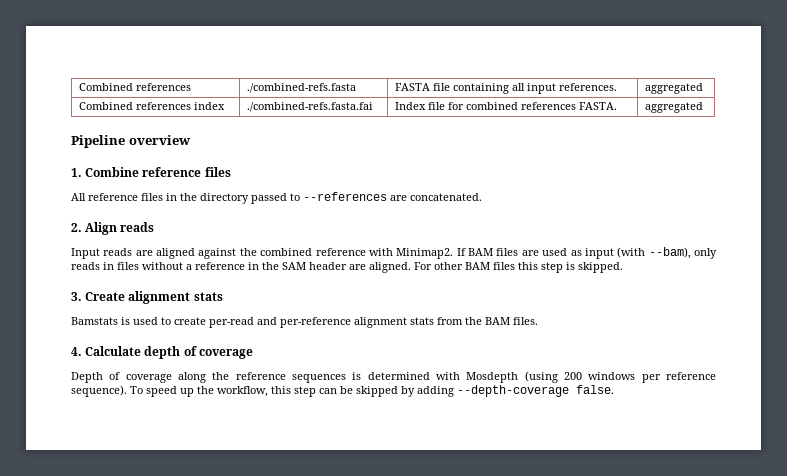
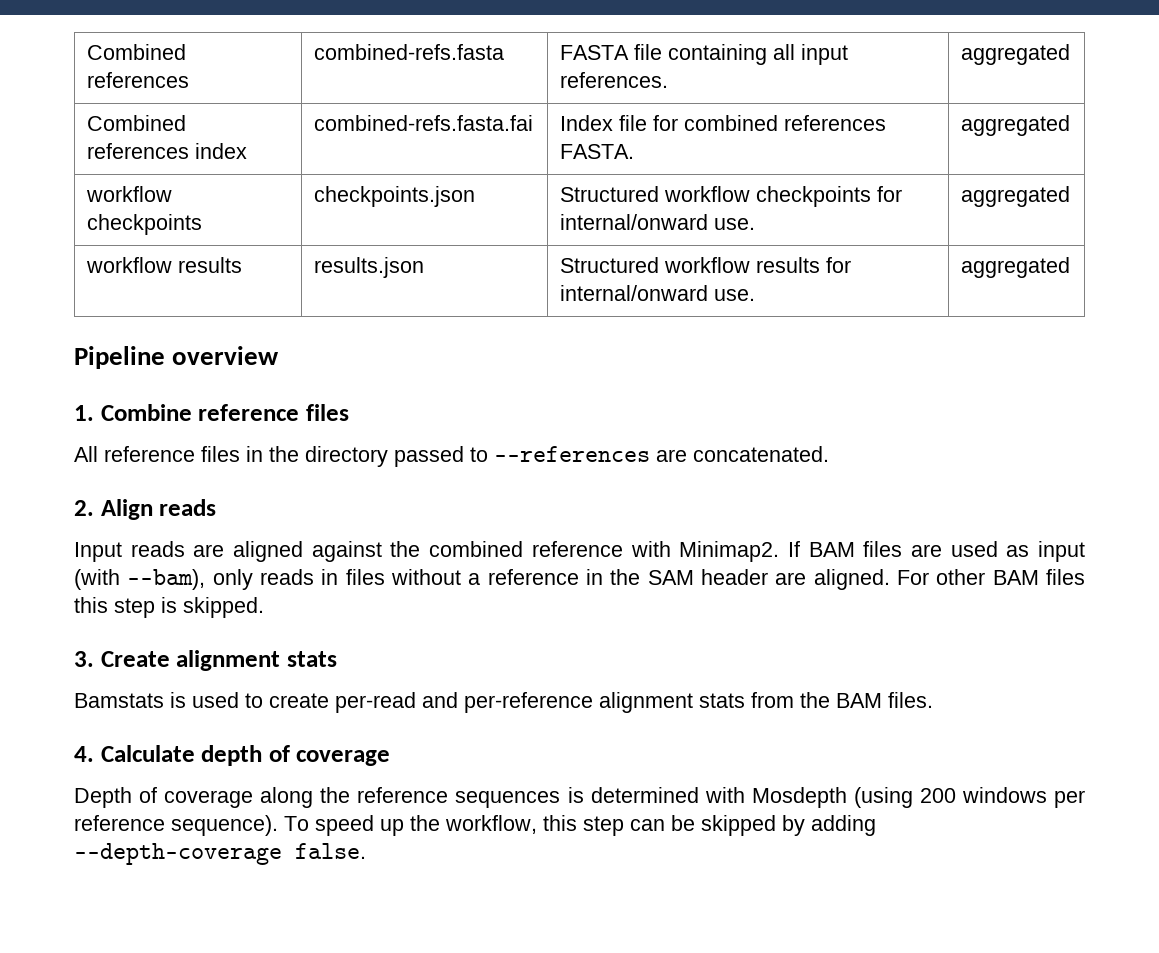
[247,83,357,93] ./combined-refs.fasta -> [313,44,504,60] combined-refs.fasta
[247,102,374,112] ./combined-refs.fasta.fai -> [313,115,533,131] combined-refs.fasta.fai
(704, 107) none -> [85,186,172,202] [86,214,202,235] [313,186,475,207] [559,186,902,207] [559,214,755,230] [960,186,1070,207] [85,257,242,273] [313,257,424,278] [559,257,851,273] [559,285,755,301] [960,257,1070,278] // workflow checkpoints | checkpoints.json | Structured workflow checkpoints for internal/onward use. | aggregated // workflow results | results.json | Structured workflow results for internal/onward use. | aggregated

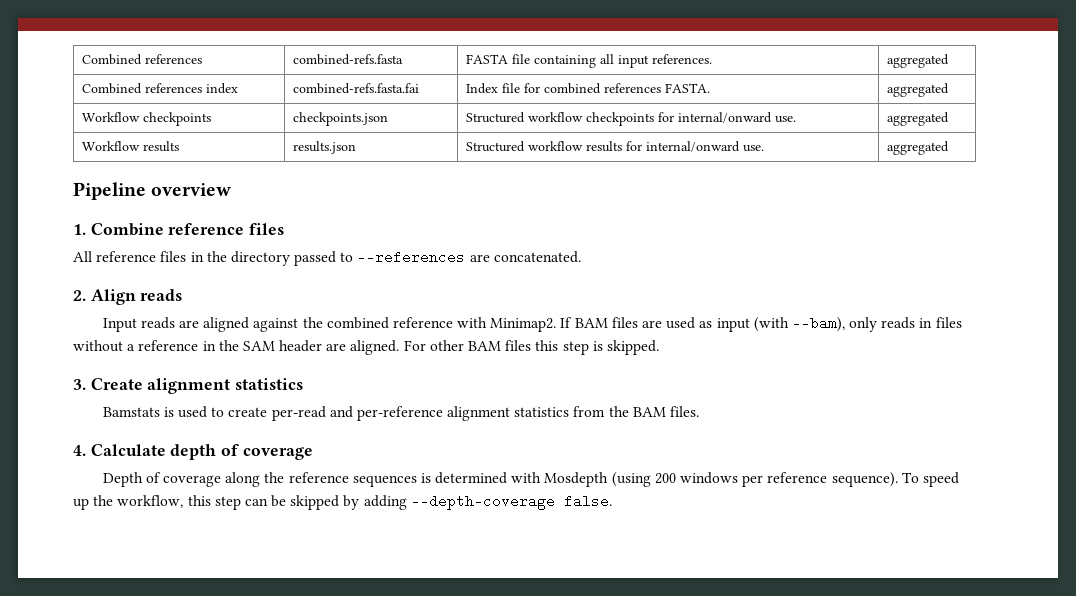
[85,186,172,202] workflow -> [82,112,141,122] Workflow
[85,257,172,273] workflow -> [82,141,141,151] Workflow
[286,651,337,667] stats -> [235,378,304,390] statistics
[699,693,745,708] stats -> [514,407,570,417] statistics

